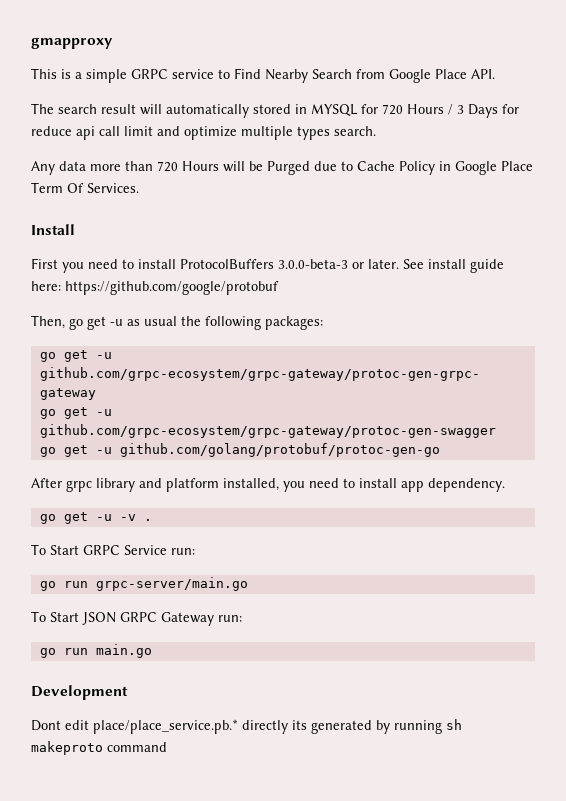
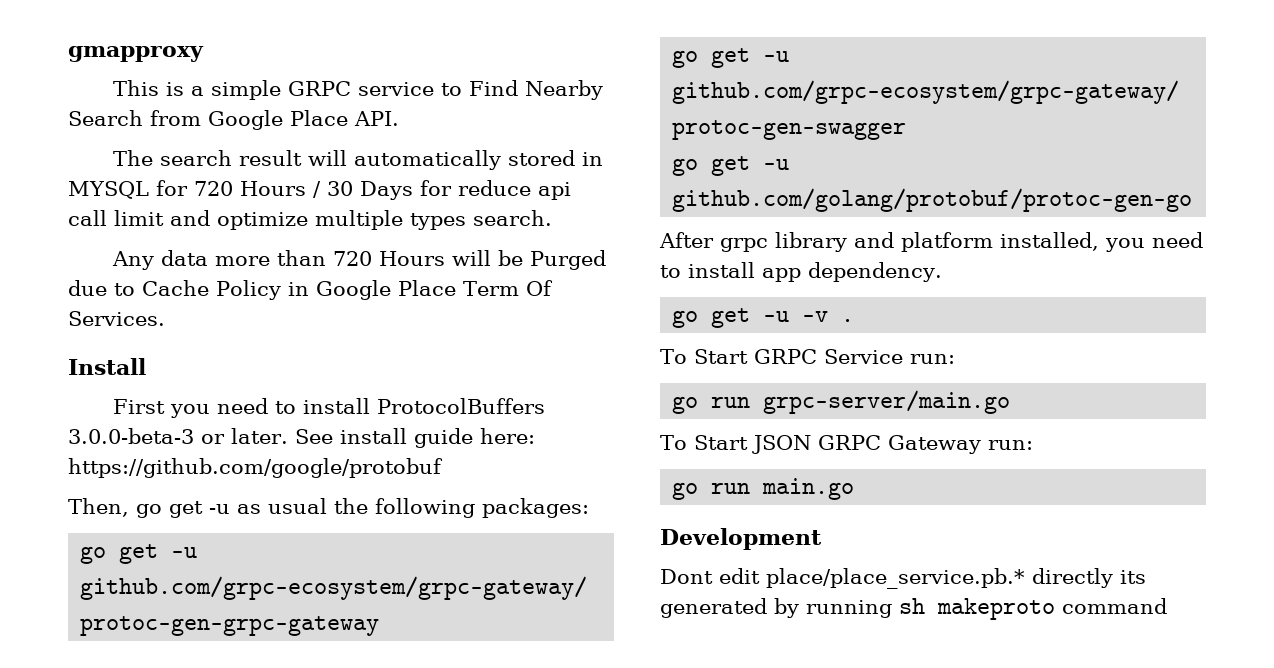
[457,105,464,114] 3 -> [327,181,353,196] 30

